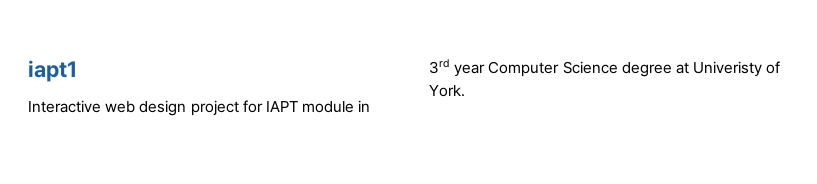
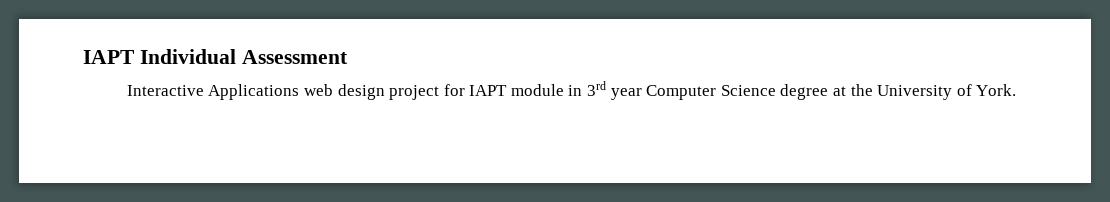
[28,60,77,82] iapt1 -> [83,49,348,64] IAPT Individual Assessment
(101, 106) none -> [208,84,300,100] Applications
[693,61,763,77] Univeristy -> [850,84,953,100] the University

